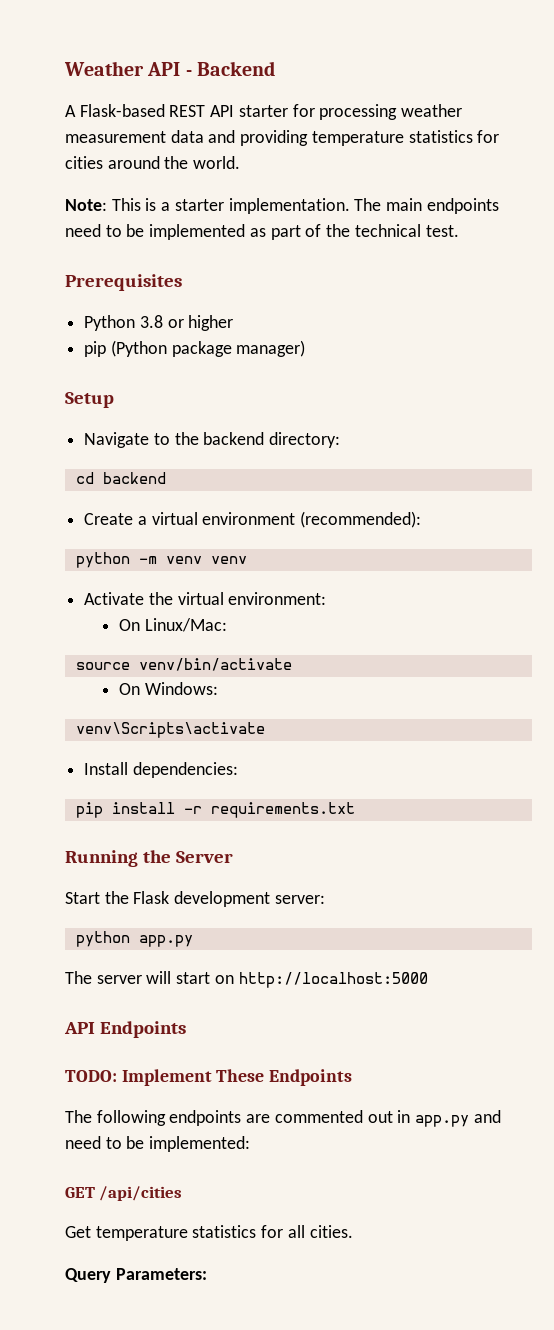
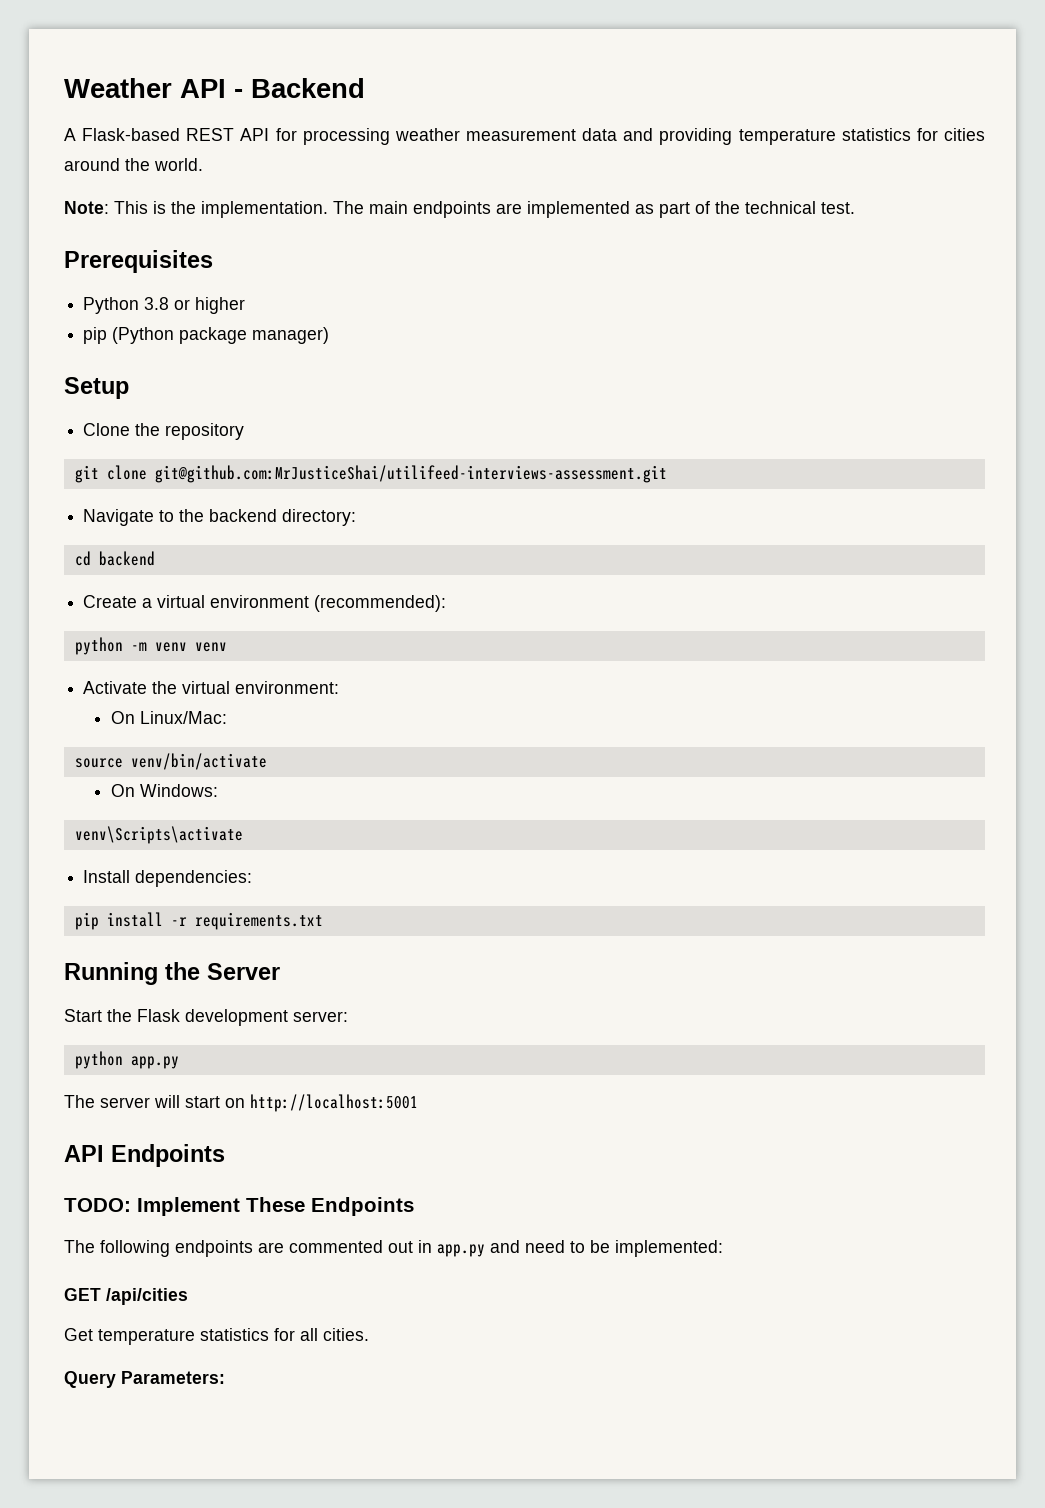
[238,105,288,117] starter -> (270, 134) none
[161,199,224,211] a starter -> [171,201,196,214] the
[65,224,145,237] need to be -> [496,203,522,214] are
(114, 400) none -> [83,423,245,440] [74,465,667,483] // Clone the repository // git clone git@github.com:MrJusticeShai/utilifeed-interviews-assessment.git
[238,972,428,988] http://localhost:5000 -> [250,1094,418,1112] http://localhost:5001

